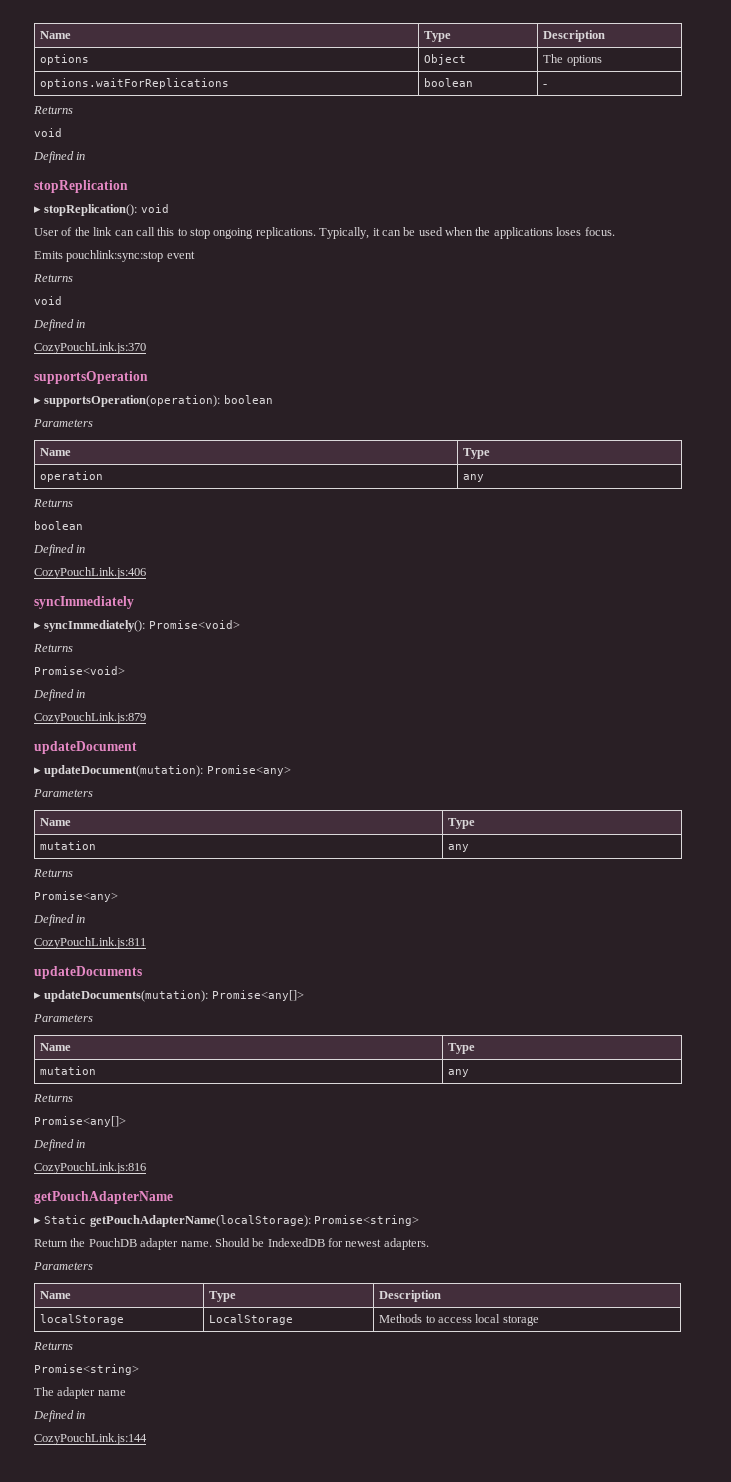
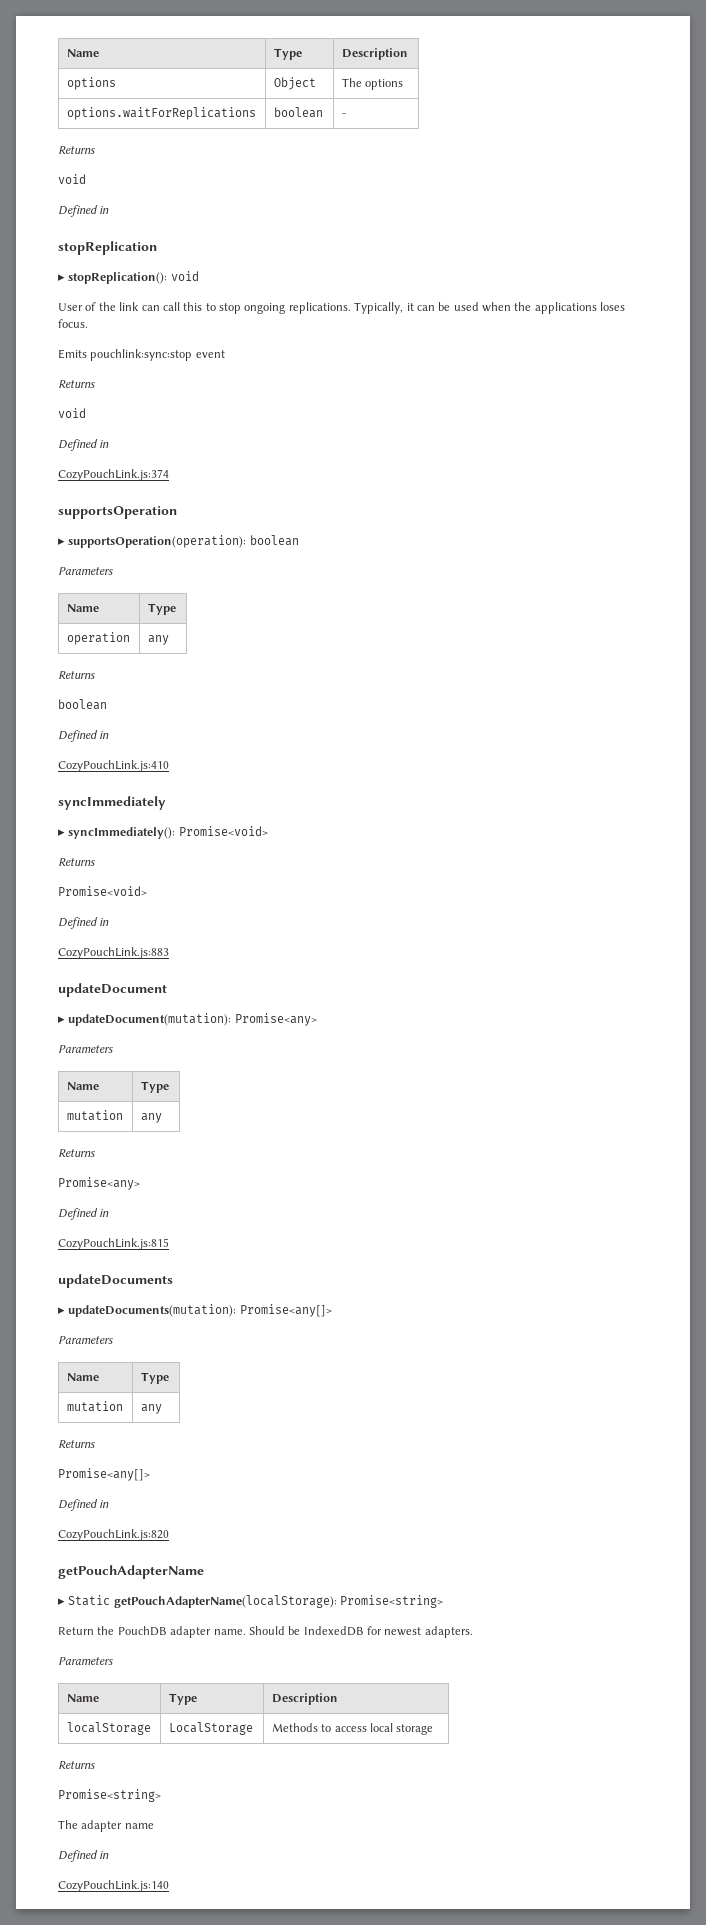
[34,342,146,354] CozyPouchLink.js:370 -> [58,469,169,481] CozyPouchLink.js:374
[34,567,146,579] CozyPouchLink.js:406 -> [58,760,169,772] CozyPouchLink.js:410
[34,712,146,724] CozyPouchLink.js:879 -> [58,947,169,959] CozyPouchLink.js:883
[34,937,146,949] CozyPouchLink.js:811 -> [58,1238,169,1250] CozyPouchLink.js:815
[34,1162,146,1174] CozyPouchLink.js:816 -> [58,1529,169,1541] CozyPouchLink.js:820
[34,1433,147,1445] CozyPouchLink.js:144 -> [58,1880,169,1892] CozyPouchLink.js:140

